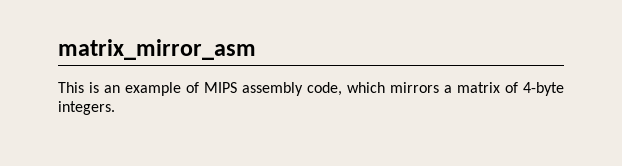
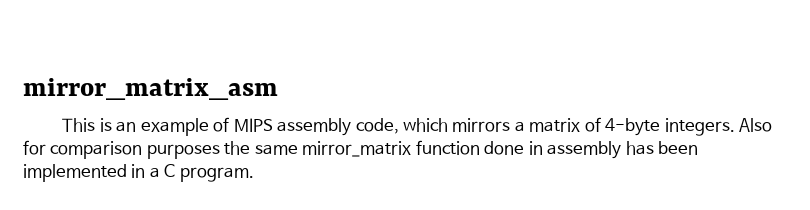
[58,39,256,60] matrix_mirror_asm -> [23,78,278,100] mirror_matrix_asm
(115, 108) none -> [739,118,773,132] [23,140,699,159] [23,164,254,182] Also for comparison purposes the same mirror_matrix function done in assembly has been implemented in a C program.

